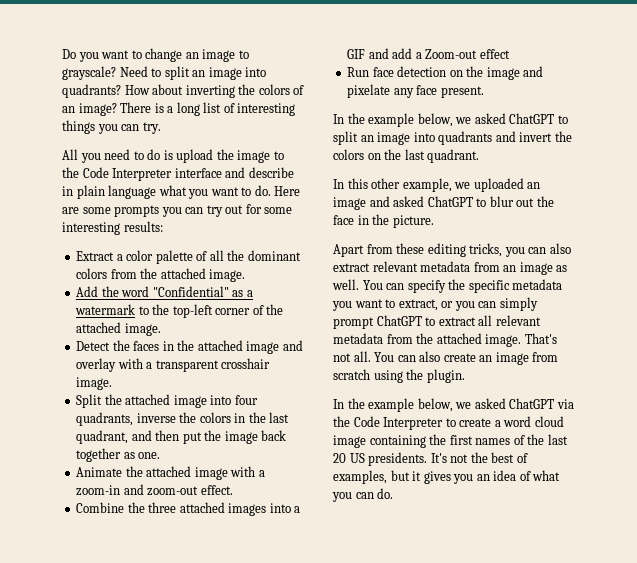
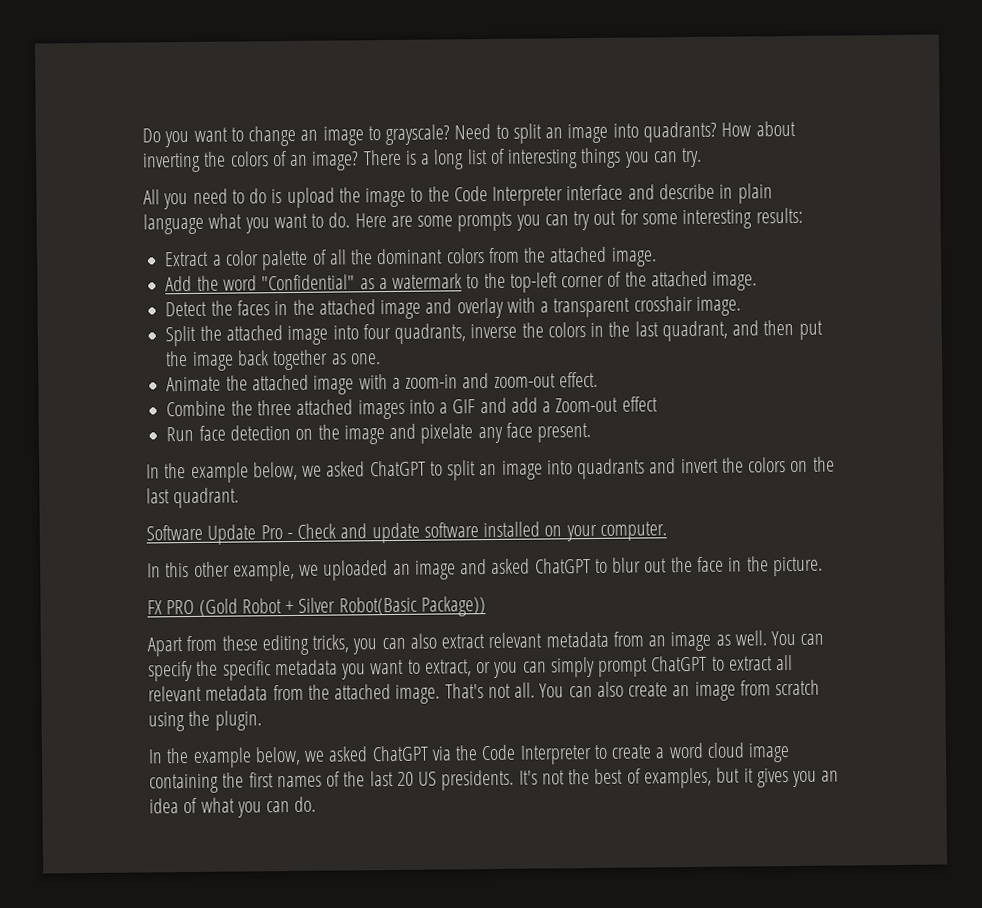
(480, 156) none -> [146,521,667,545] // Software Update Pro - Check and update software installed on your computer.
(434, 221) none -> [147,596,486,617] // FX PRO (Gold Robot + Silver Robot(Basic Package))

